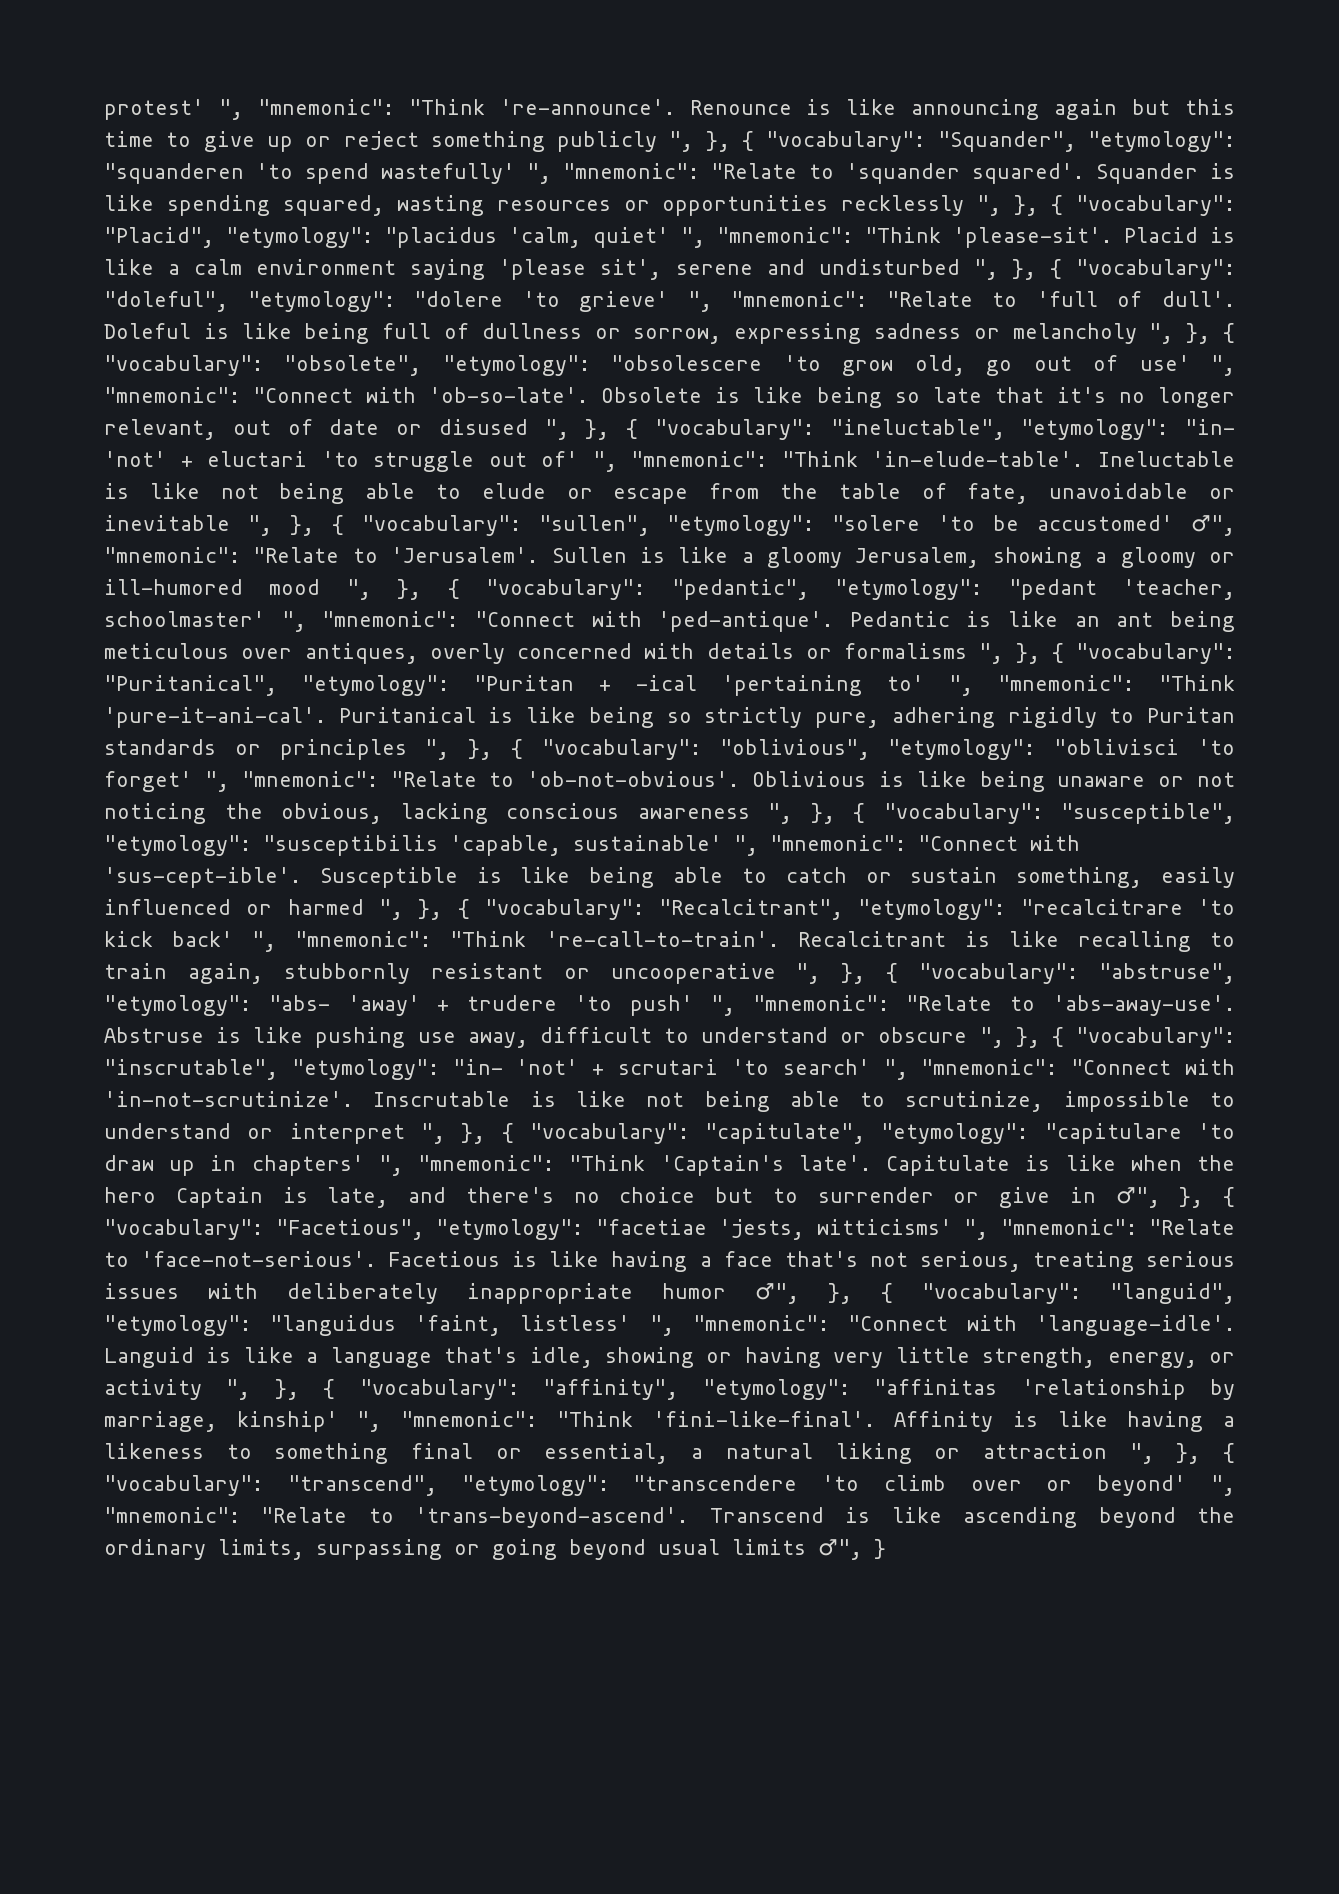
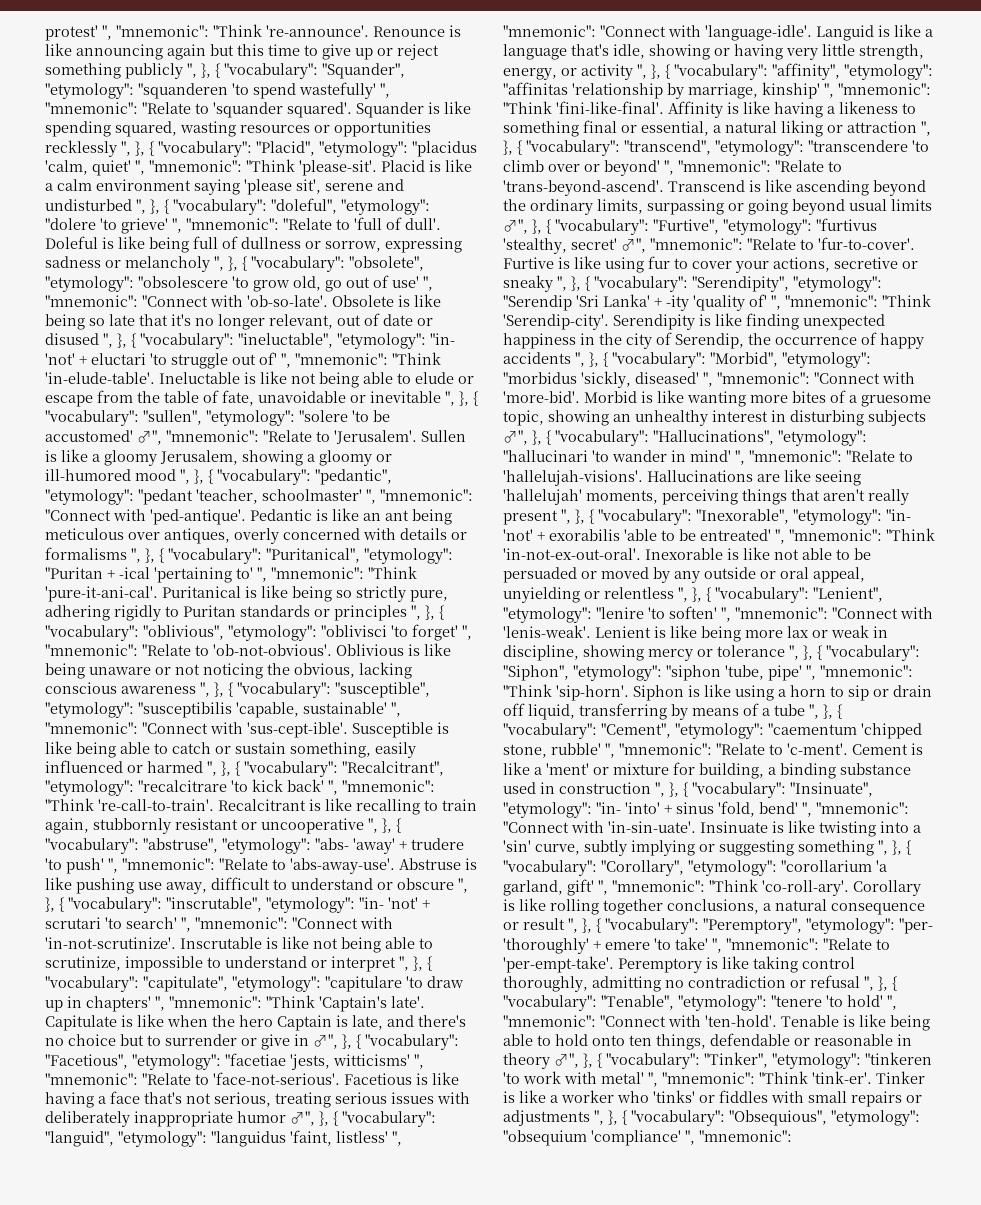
[874,1539,886,1559] } -> [532,218,877,235] [503,237,915,254] [503,256,918,273] [503,275,882,292] [503,294,931,311] [503,313,885,330] [503,332,924,349] [503,352,871,368] [503,371,915,388] [503,390,931,407] [503,410,926,426] [503,430,867,446] [503,450,913,465] [503,469,861,486] [503,489,909,505] [503,509,911,525] [503,528,935,544] [503,547,871,560] [503,567,865,583] [503,587,883,603] [503,606,933,623] [503,625,888,642] [503,645,920,661] [503,665,913,681] [503,684,932,701] [503,703,842,720] [503,723,922,739] [503,743,923,758] [503,762,911,779] [503,782,873,798] [503,801,909,818] [503,820,921,837] [503,840,911,856] [503,860,887,876] [503,879,921,896] [503,898,925,915] [503,918,933,934] [503,937,890,954] [503,956,855,973] [503,975,897,992] [503,995,897,1011] [503,1014,930,1031] [503,1033,912,1050] [503,1052,932,1069] [503,1071,925,1087] [503,1090,922,1107] [503,1110,920,1126] [503,1130,792,1146] }, { "vocabulary": "Furtive", "etymology": "furtivus 'stealthy, secret' ♂", "mnemonic": "Relate to 'fur-to-cover'. Furtive is like using fur to cover your actions, secretive or sneaky ", }, { "vocabulary": "Serendipity", "etymology": "Serendip 'Sri Lanka' + -ity 'quality of' ", "mnemonic": "Think 'Serendip-city'. Serendipity is like finding unexpected happiness in the city of Serendip, the occurrence of happy accidents ", }, { "vocabulary": "Morbid", "etymology": "morbidus 'sickly, diseased' ", "mnemonic": "Connect with 'more-bid'. Morbid is like wanting more bites of a gruesome topic, showing an unhealthy interest in disturbing subjects ♂", }, { "vocabulary": "Hallucinations", "etymology": "hallucinari 'to wander in mind' ", "mnemonic": "Relate to 'hallelujah-visions'. Hallucinations are like seeing 'hallelujah' moments, perceiving things that aren't really present ", }, { "vocabulary": "Inexorable", "etymology": "in- 'not' + exorabilis 'able to be entreated' ", "mnemonic": "Think 'in-not-ex-out-oral'. Inexorable is like not able to be persuaded or moved by any outside or oral appeal, unyielding or relentless ", }, { "vocabulary": "Lenient", "etymology": "lenire 'to soften' ", "mnemonic": "Connect with 'lenis-weak'. Lenient is like being more lax or weak in discipline, showing mercy or tolerance ", }, { "vocabulary": "Siphon", "etymology": "siphon 'tube, pipe' ", "mnemonic": "Think 'sip-horn'. Siphon is like using a horn to sip or drain off liquid, transferring by means of a tube ", }, { "vocabulary": "Cement", "etymology": "caementum 'chipped stone, rubble' ", "mnemonic": "Relate to 'c-ment'. Cement is like a 'ment' or mixture for building, a binding substance used in construction ", }, { "vocabulary": "Insinuate", "etymology": "in- 'into' + sinus 'fold, bend' ", "mnemonic": "Connect with 'in-sin-uate'. Insinuate is like twisting into a 'sin' curve, subtly implying or suggesting something ", }, { "vocabulary": "Corollary", "etymology": "corollarium 'a garland, gift' ", "mnemonic": "Think 'co-roll-ary'. Corollary is like rolling together conclusions, a natural consequence or result ", }, { "vocabulary": "Peremptory", "etymology": "per- 'thoroughly' + emere 'to take' ", "mnemonic": "Relate to 'per-empt-take'. Peremptory is like taking control thoroughly, admitting no contradiction or refusal ", }, { "vocabulary": "Tenable", "etymology": "tenere 'to hold' ", "mnemonic": "Connect with 'ten-hold'. Tenable is like being able to hold onto ten things, defendable or reasonable in theory ♂", }, { "vocabulary": "Tinker", "etymology": "tinkeren 'to work with metal' ", "mnemonic": "Think 'tink-er'. Tinker is like a worker who 'tinks' or fiddles with small repairs or adjustments ", }, { "vocabulary": "Obsequious", "etymology": "obsequium 'compliance' ", "mnemonic":

